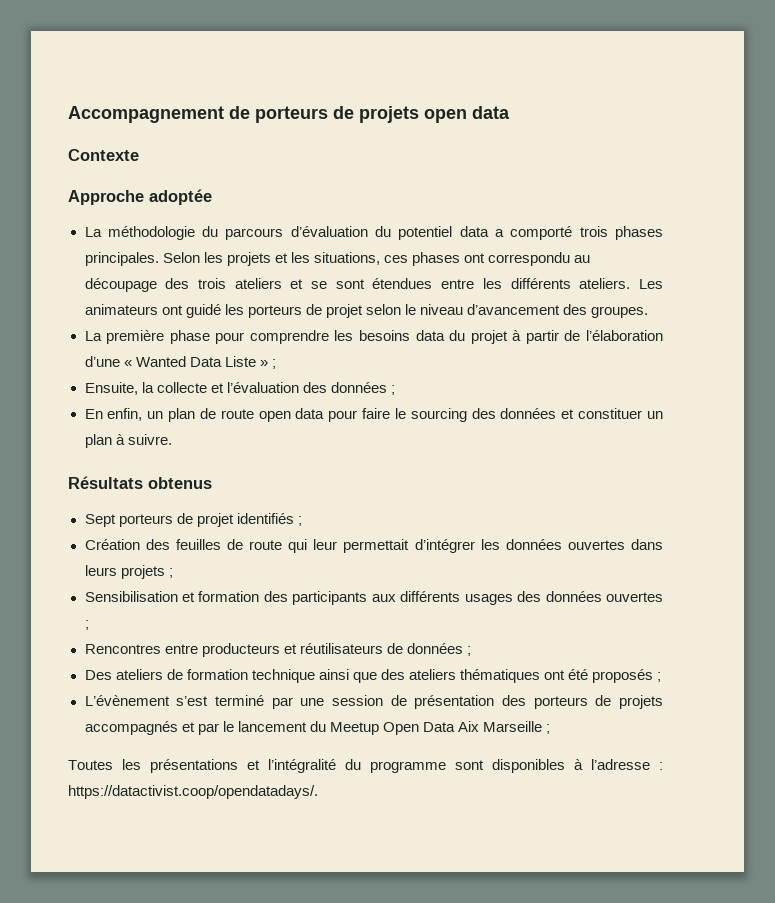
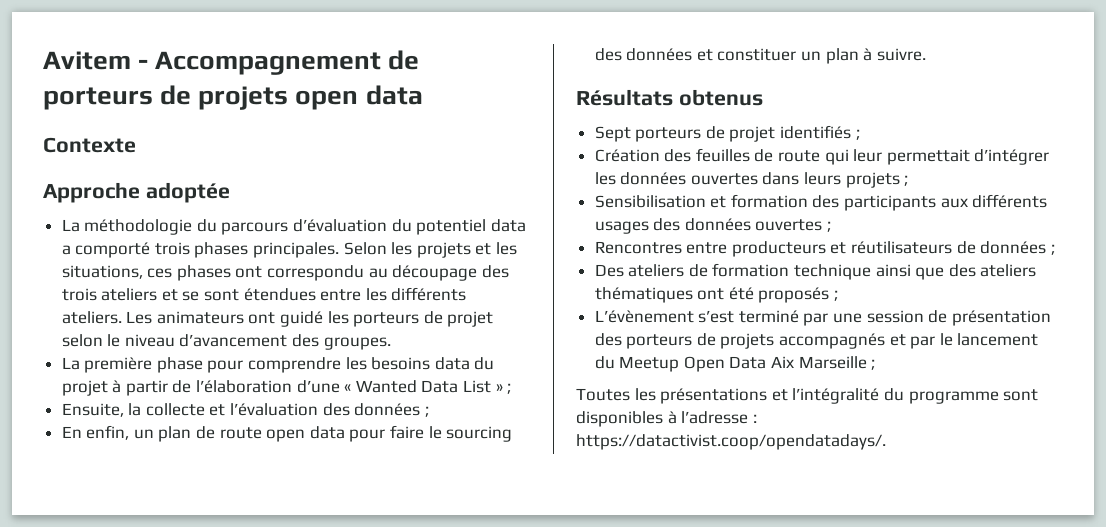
(68, 114) none -> [43,51,149,70] Avitem -
[224,356,256,367] Liste -> [463,380,492,393] List

